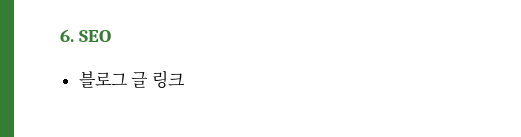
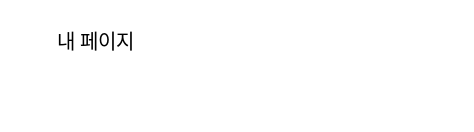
[60,29,111,42] [78,70,185,88] 6. SEO // 블로그 글 링크 -> [57,31,135,51] 내 페이지

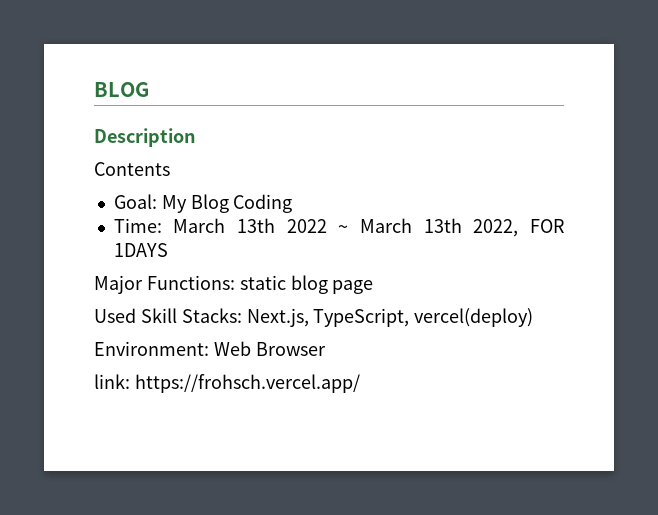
[57,31,135,51] 내 페이지 -> [94,82,149,97] [94,128,196,147] [94,162,170,176] [113,194,293,213] [113,218,564,237] [113,243,168,257] [94,275,374,294] [94,308,534,327] [94,341,326,356] [94,374,360,393] BLOG // Description // Contents // Goal: My Blog Coding // Time: March 13th 2022 ~ March 13th 2022, FOR 1DAYS // Major Functions: static blog page // Used Skill Stacks: Next.js, TypeScript, vercel(deploy) // Environment: Web Browser // link: https://frohsch.vercel.app/

